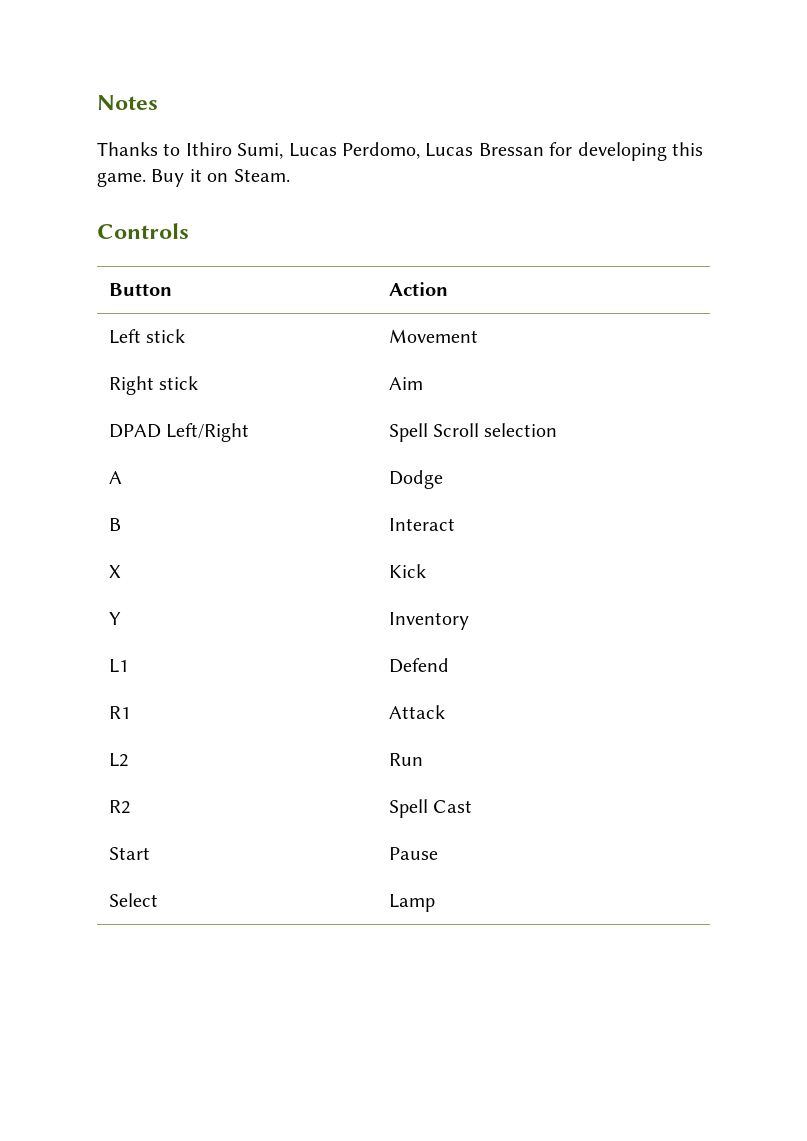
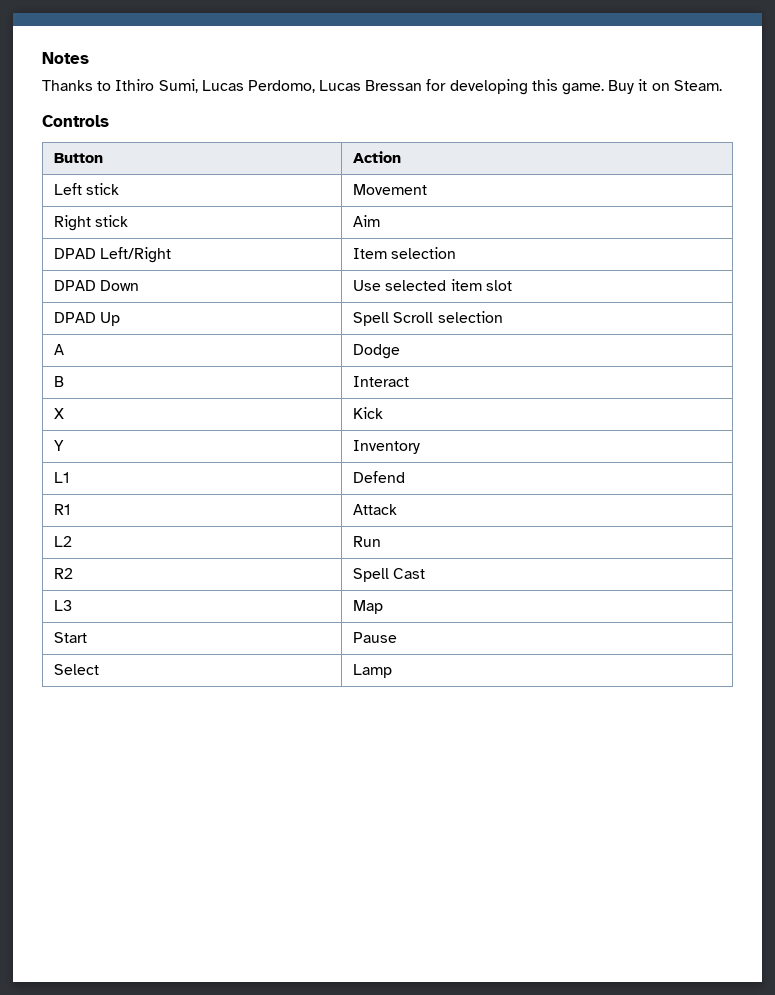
(250, 432) none -> [353,247,457,259] [54,280,140,291] [353,279,512,291] [54,312,121,326] | Item selection // DPAD Down | Use selected item slot // DPAD Up
(473, 806) none -> [54,600,73,611] [353,600,384,614] // L3 | Map

